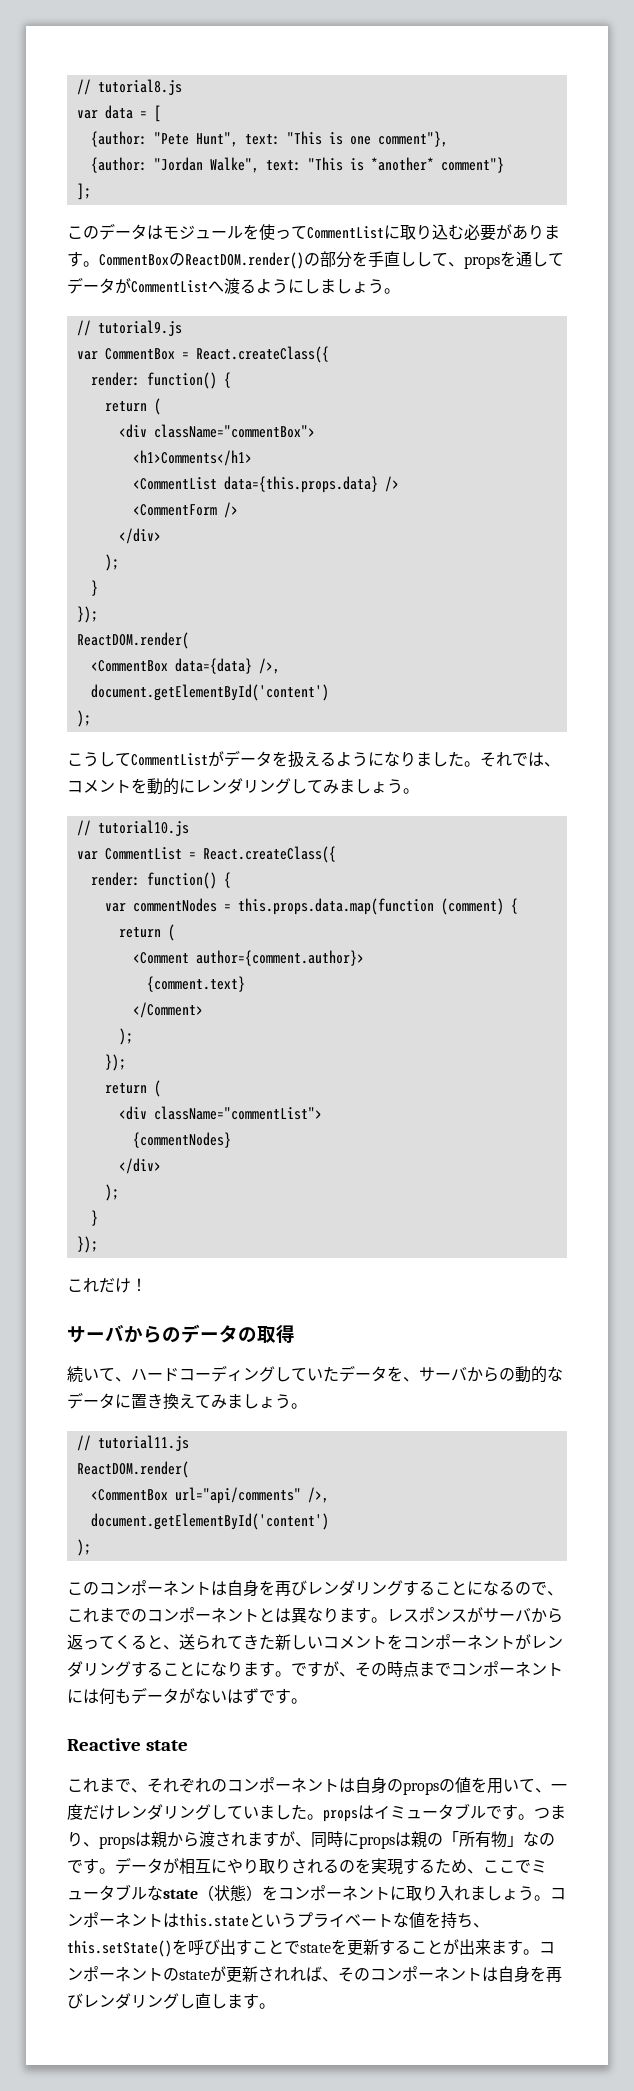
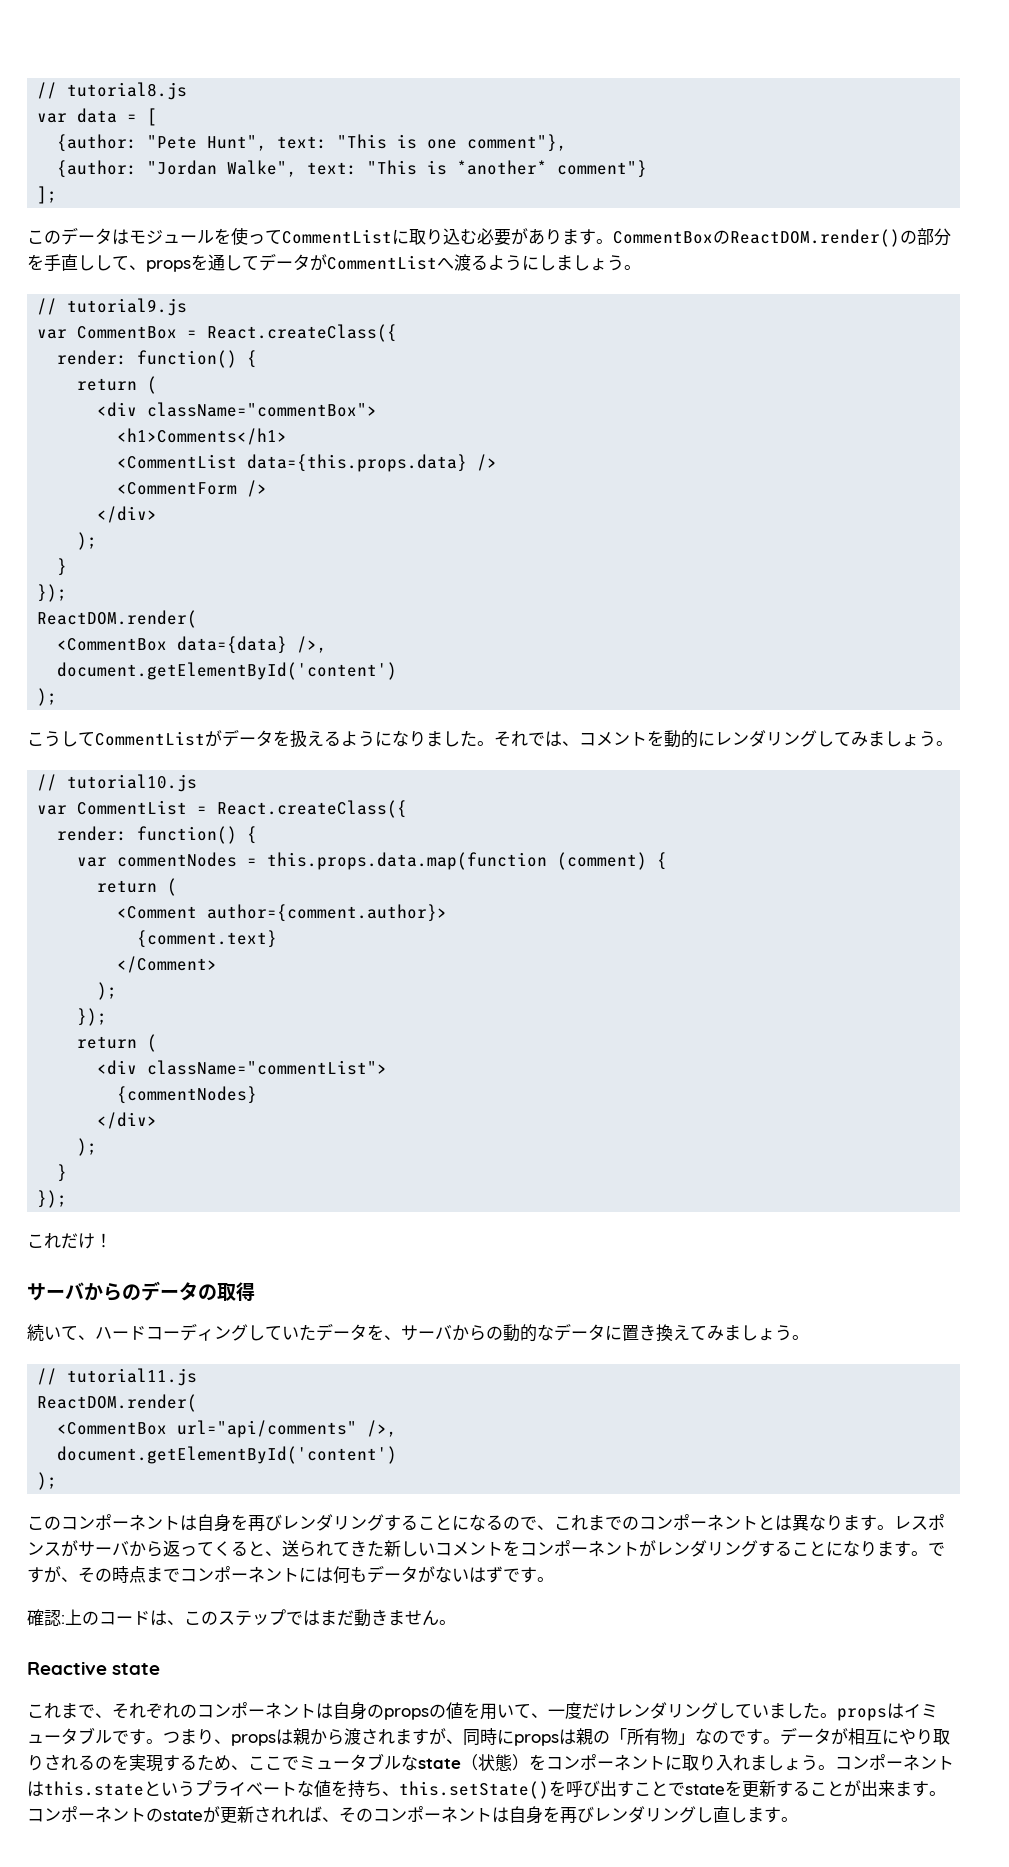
(307, 1701) none -> [27,1609,456,1627] // 確認:上のコードは、このステップではまだ動きません。

